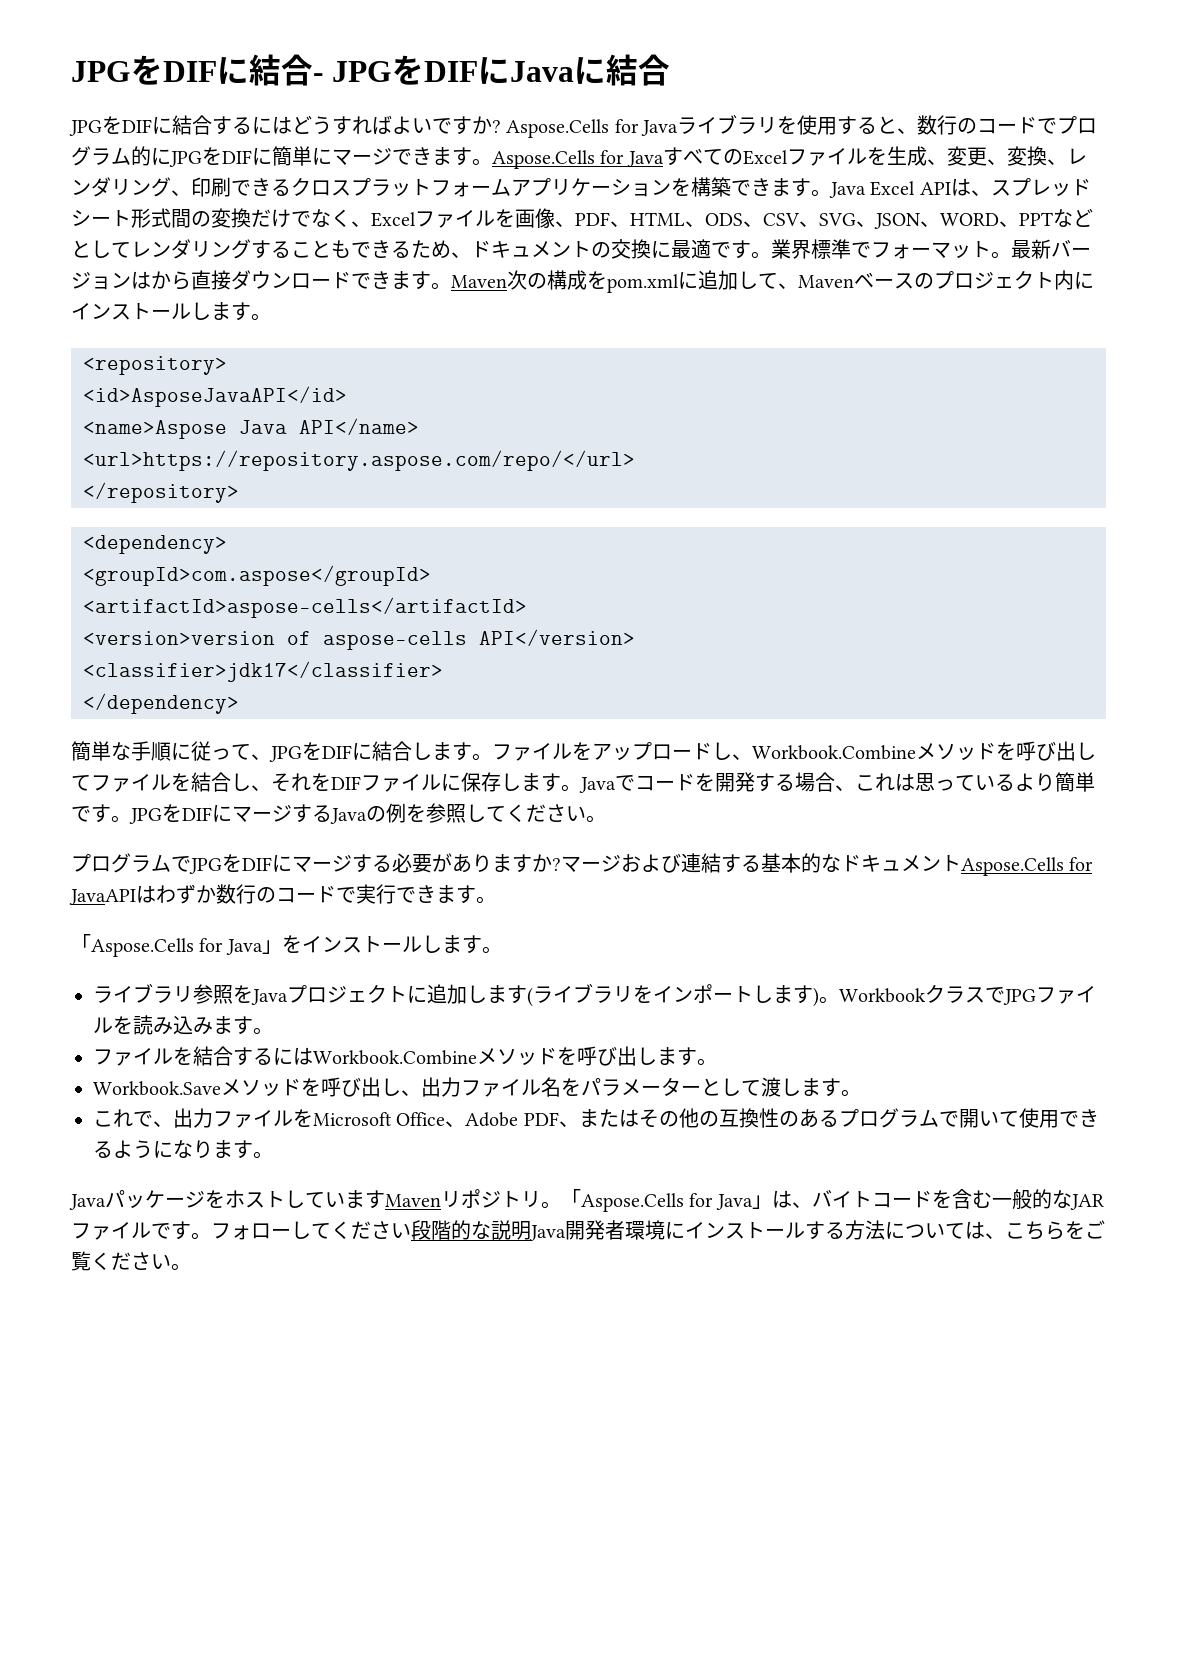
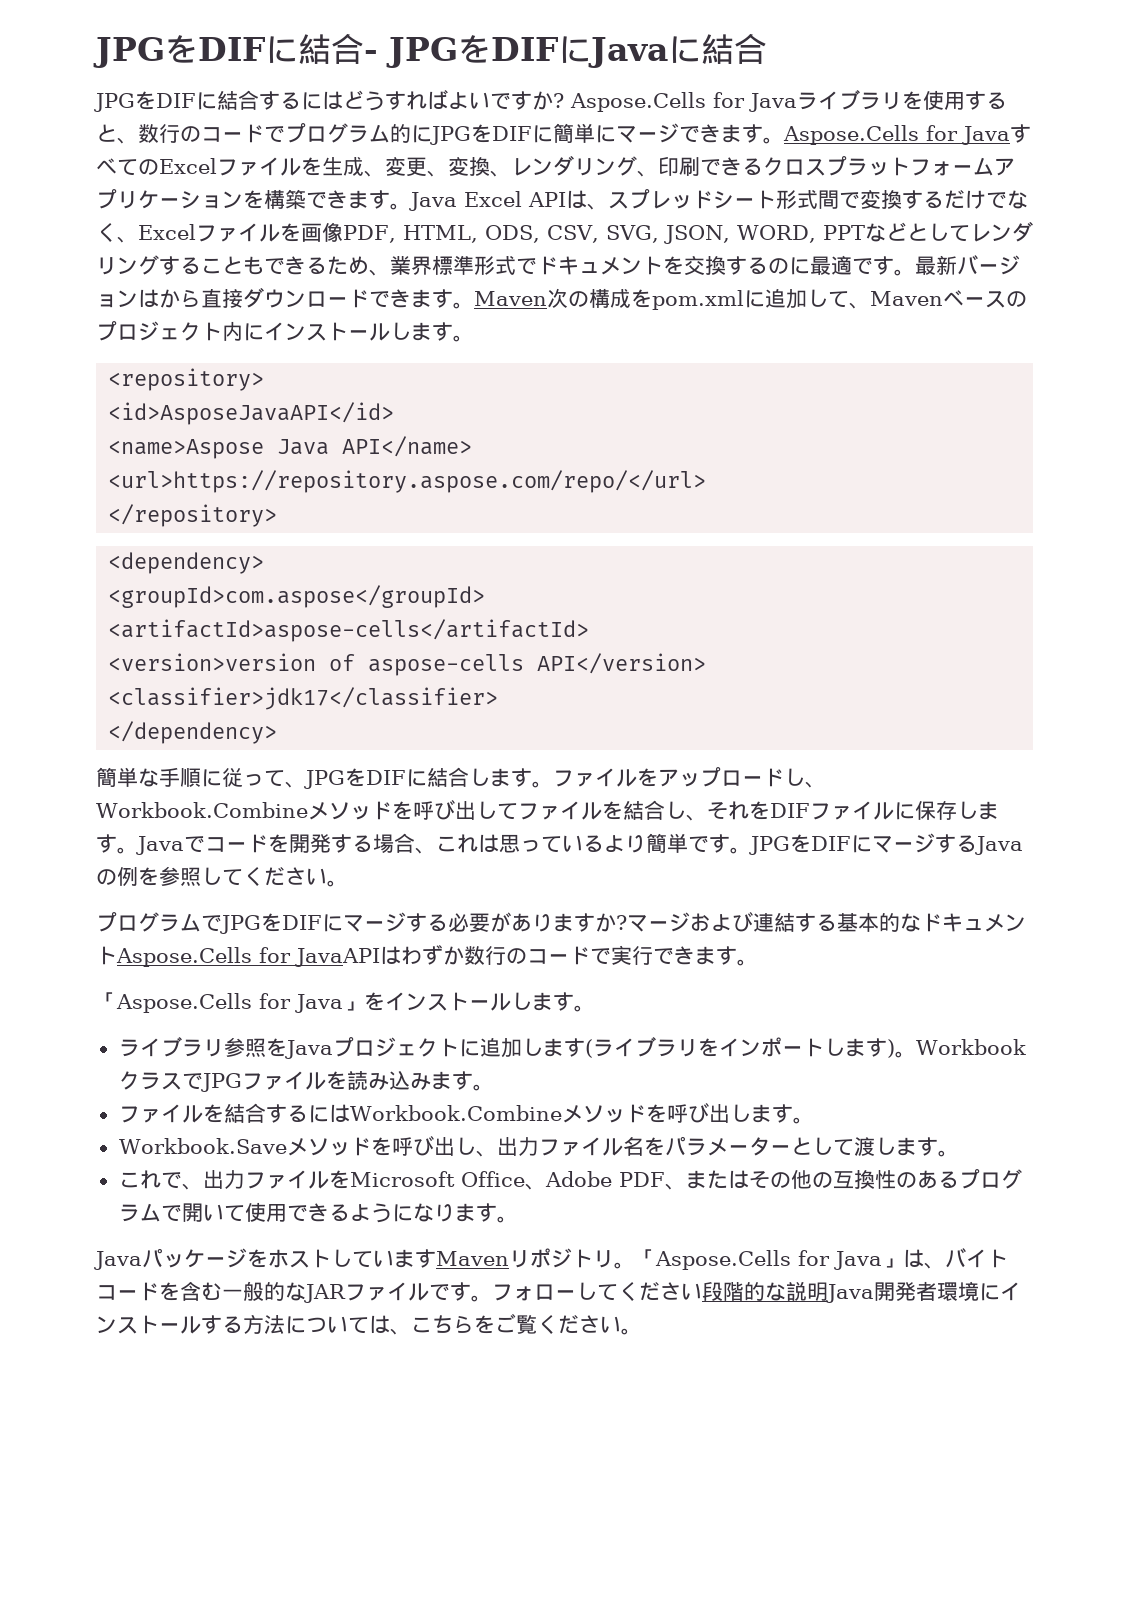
[191,208,251,228] の変換 -> [839,190,944,209] で変換する
[555,212,1019,229] 、PDF、HTML、ODS、CSV、SVG、JSON、WORD、 -> [343,225,816,244] PDF, HTML, ODS, CSV, SVG, JSON, WORD,
[471,239,991,259] ドキュメントの交換に最適です。業界標準でフォーマット -> [390,255,894,276] 業界標準形式でドキュメントを交換するのに最適です

